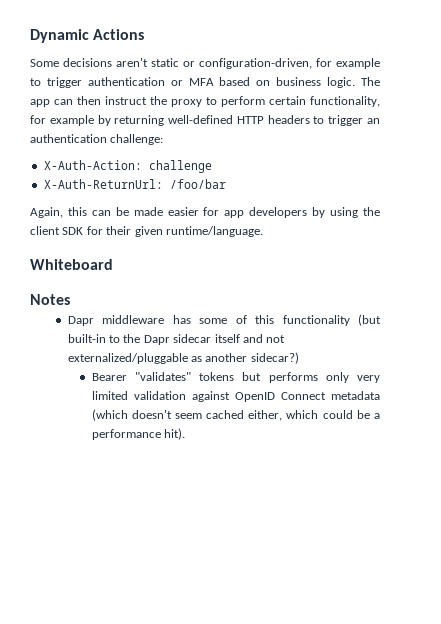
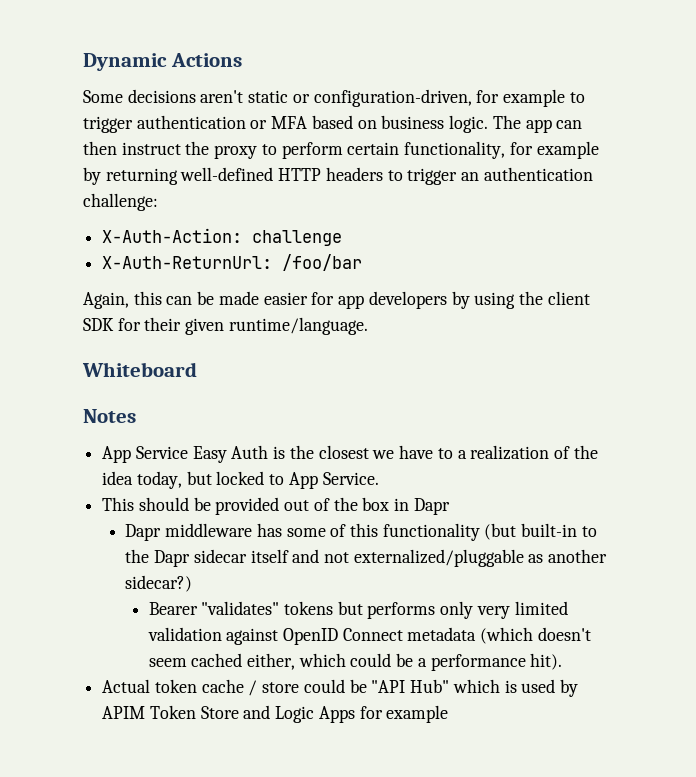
(70, 299) none -> [102,445,598,463] [102,471,379,489] [102,497,450,515] // App Service Easy Auth is the closest we have to a realization of the idea today, but locked to App Service. // This should be provided out of the box in Dapr
(185, 434) none -> [102,679,578,697] [102,705,449,723] // Actual token cache / store could be "API Hub" which is used by APIM Token Store and Logic Apps for example

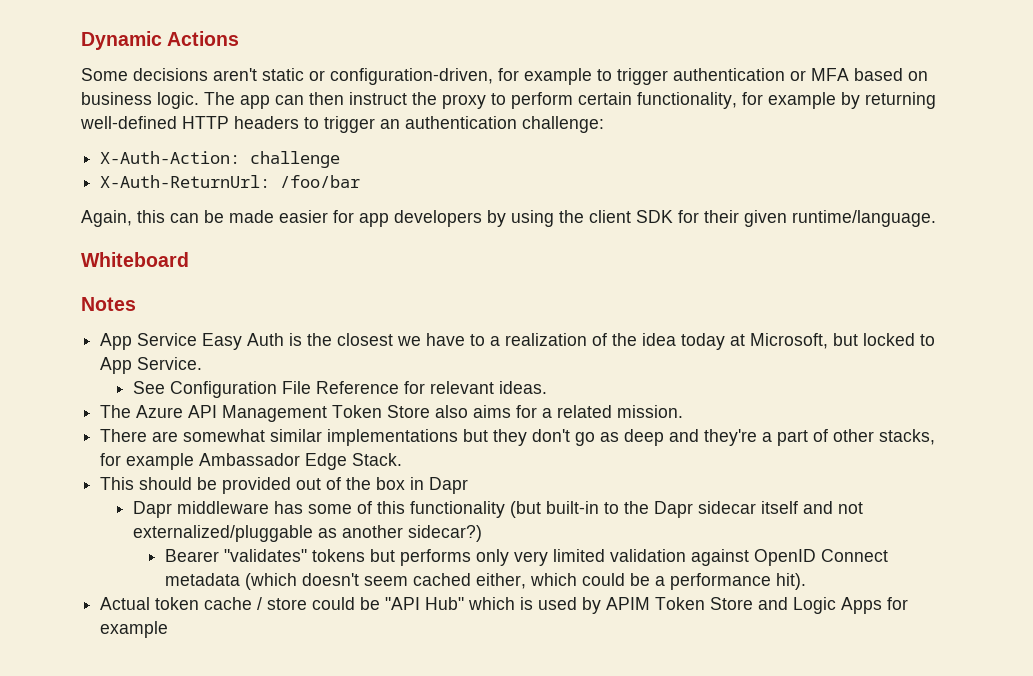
[136,471,182,489] today, -> [681,333,829,350] today at Microsoft,
(379, 478) none -> [132,381,547,398] [100,405,684,422] [100,429,936,446] [100,453,403,470] // See Configuration File Reference for relevant ideas. // The Azure API Management Token Store also aims for a related mission. // There are somewhat similar implementations but they don't go as deep and they're a part of other stacks, for example Ambassador Edge Stack.

